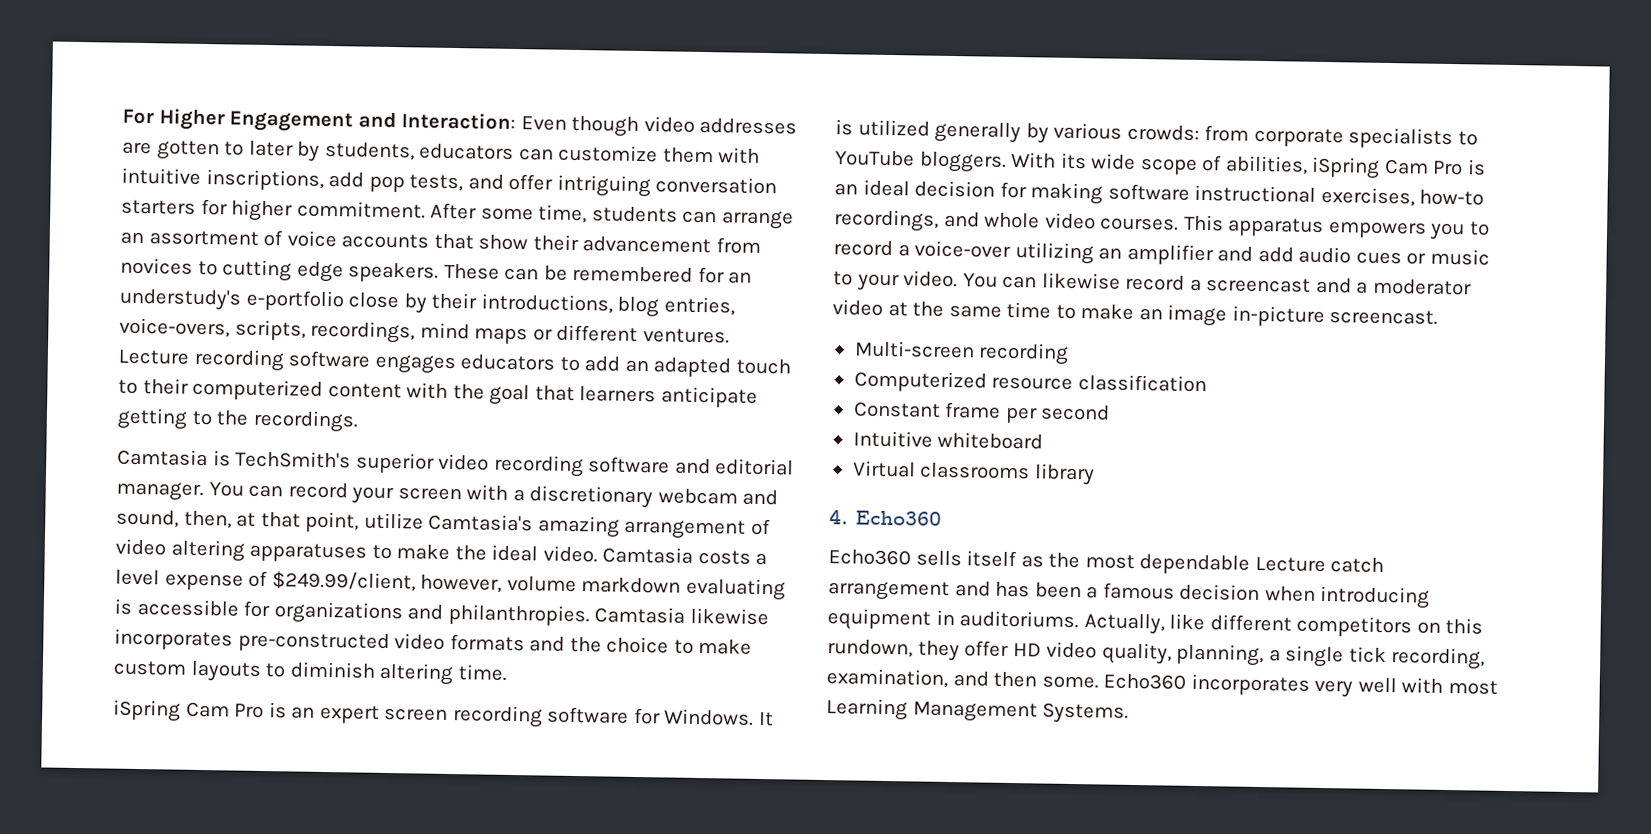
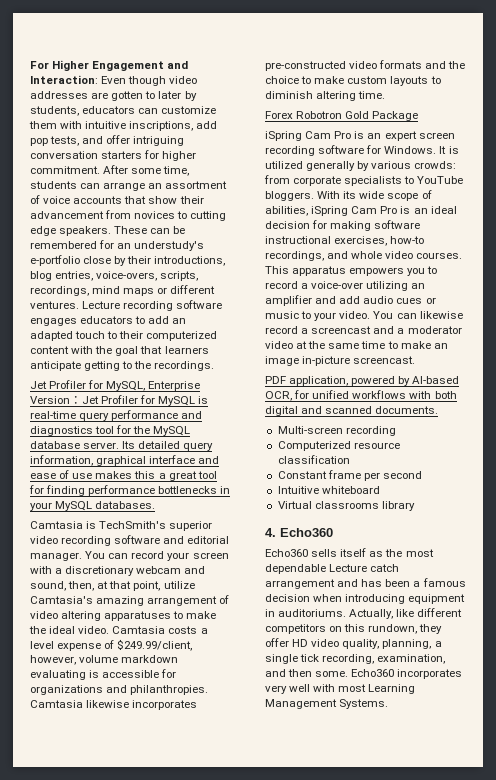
(359, 421) none -> [30,380,201,391] [30,395,209,406] [30,410,203,421] [30,425,191,436] [30,441,214,451] [30,455,220,466] [30,470,217,481] [29,485,231,496] [30,501,156,511] // Jet Profiler for MySQL, Enterprise Version：Jet Profiler for MySQL is real-time query performance and diagnostics tool for the MySQL database server. Its detailed query information, graphical interface and ease of use makes this a great tool for finding performance bottlenecks in your MySQL databases.
(507, 672) none -> [265,111,419,121] // Forex Robotron Gold Package
(1439, 317) none -> [265,376,460,386] [265,390,457,401] [265,406,439,416] // PDF application, powered by AI-based OCR, for unified workflows with both digital and scanned documents.

